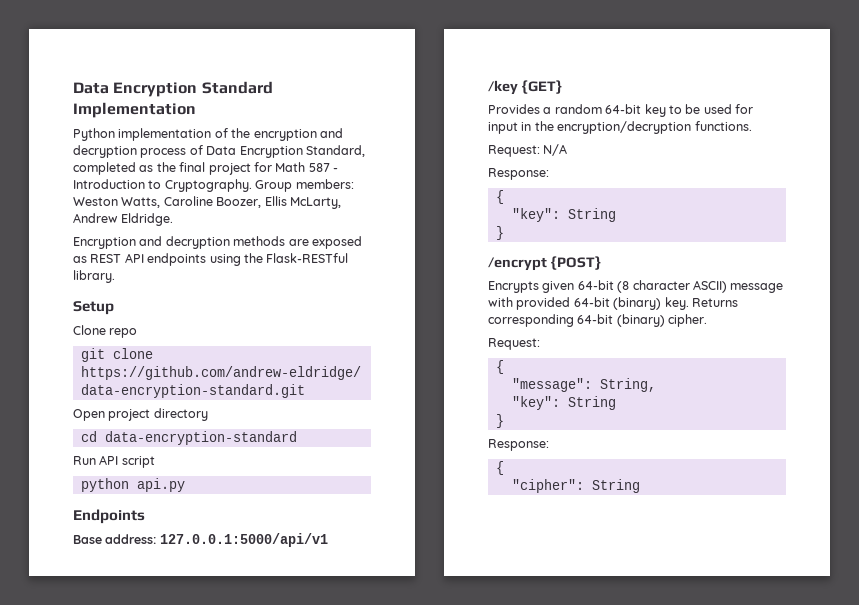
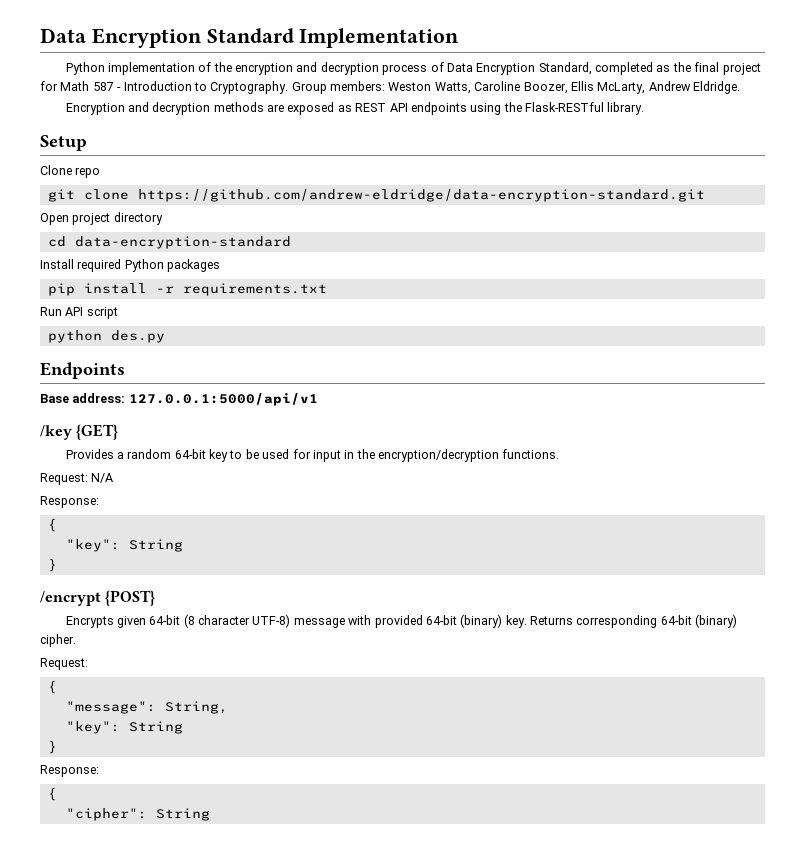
(297, 438) none -> [40,259,221,272] [47,283,327,296] // Install required Python packages // pip install -r requirements.txt
[136,478,185,492] api.py -> [110,330,165,343] des.py
[692,280,727,293] ASCII) -> [252,614,291,628] UTF-8)

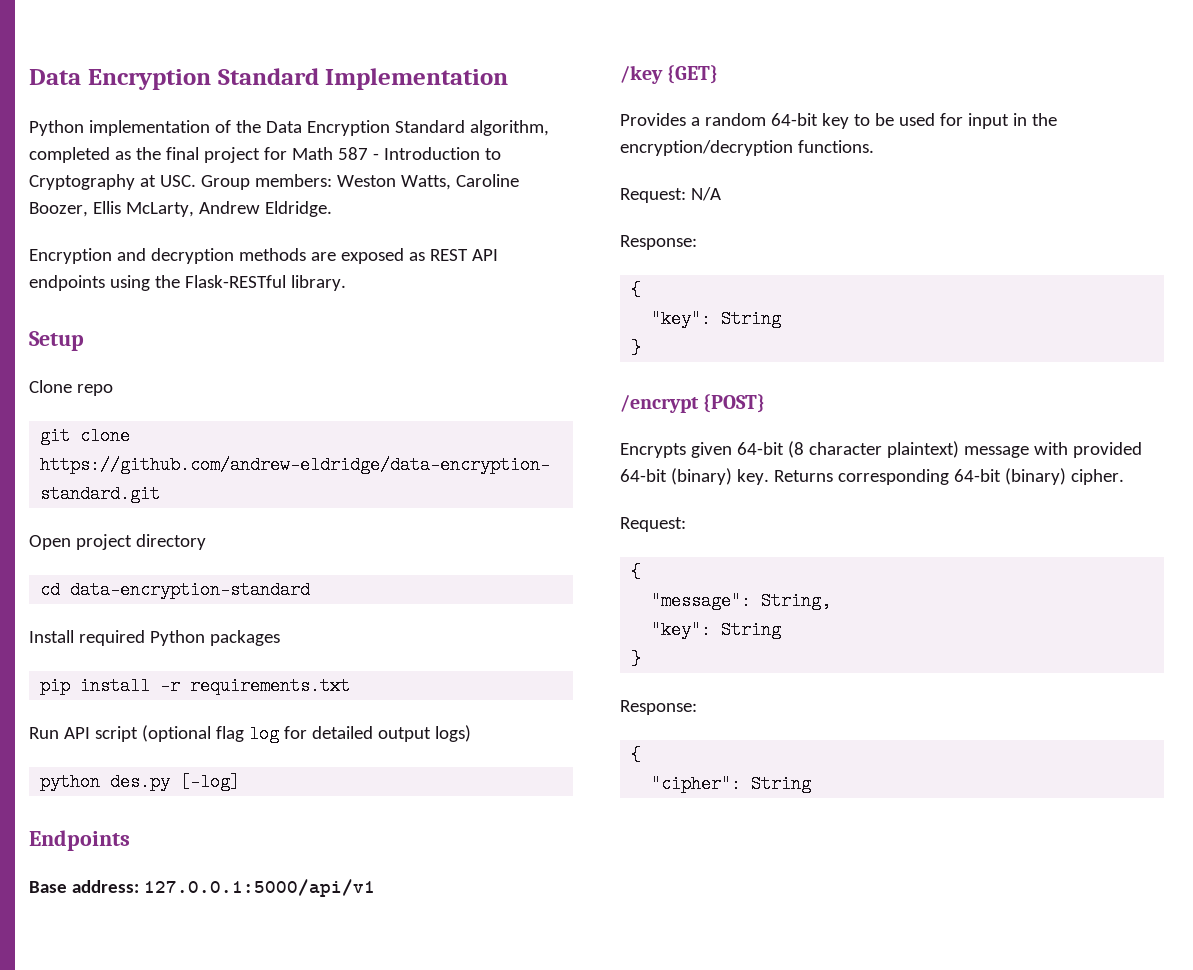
[235,62,592,75] encryption and decryption process of Data Encryption Standard, -> [265,120,549,136] Data Encryption Standard algorithm,
[210,81,289,94] Cryptography. -> [29,174,196,190] Cryptography at USC.
(118, 313) none -> [141,725,471,743] (optional flag log for detailed output logs)
(165, 336) none -> [180,773,241,791] [-log]
[252,614,291,628] UTF-8) -> [886,441,959,458] plaintext)

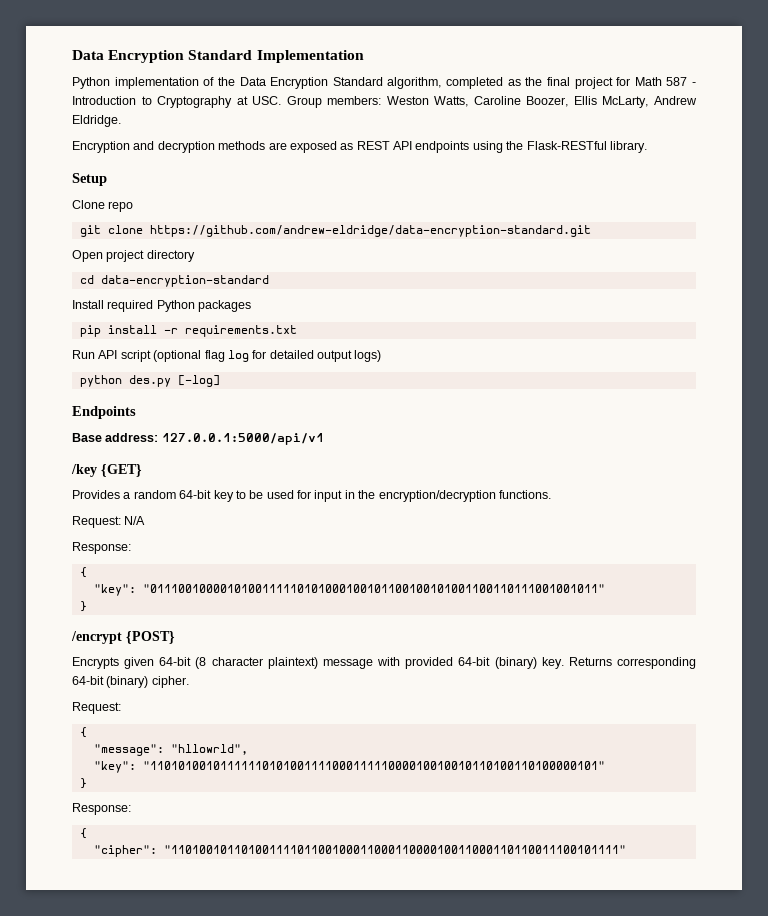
[721,310,782,328] String -> [142,584,605,593] "0111001000010100111110101000100101100100101001100110111001001011"
[761,592,832,610] [651,621,782,639] String, // "key": String -> [170,744,248,755] [93,761,605,773] "hllowrld", // "key": "1101010010111111010100111100011111000010010010110100110100000101"
[751,775,812,793] String -> [163,845,626,854] "1101001011010011110110010001100011000010011000110110011100101111"

